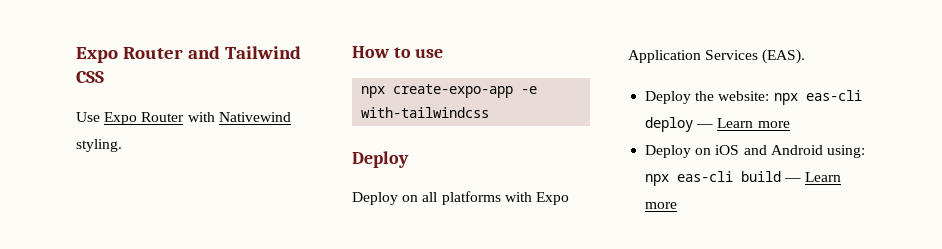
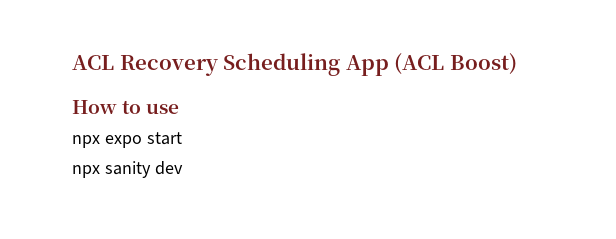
[76,46,301,63] [76,71,104,83] [76,112,291,125] [76,139,122,152] [352,46,444,58] [361,84,538,98] [361,107,490,118] [352,151,409,168] [352,191,569,205] [628,49,806,64] [645,90,862,105] [645,117,790,132] [645,145,865,158] [645,171,842,186] [645,202,678,209] Expo Router and Tailwind CSS // Use Expo Router with Nativewind styling. // How to use // npx create-expo-app -e with-tailwindcss // Deploy // Deploy on all platforms with Expo Application Services (EAS). // Deploy the website: npx eas-cli deploy — Learn more // Deploy on iOS and Android using: npx eas-cli build — Learn more -> [72,53,517,76] [72,100,180,114] [72,132,182,148] [72,161,183,178] ACL Recovery Scheduling App (ACL Boost) // How to use // npx expo start // npx sanity dev

